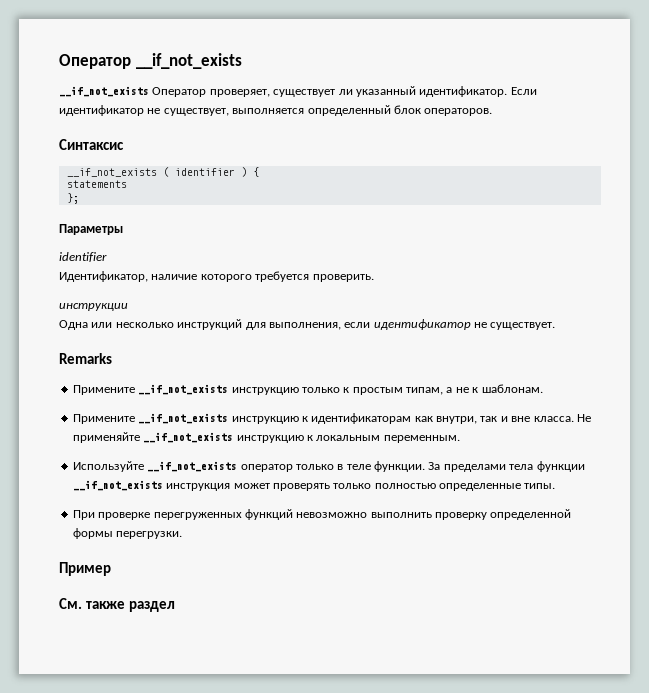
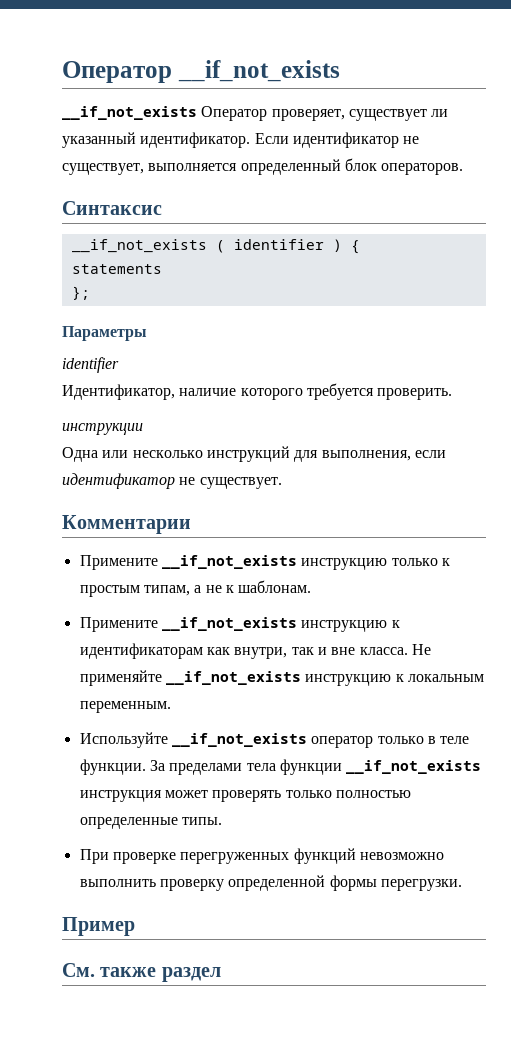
[59,353,112,364] Remarks -> [62,515,191,534] Комментарии

